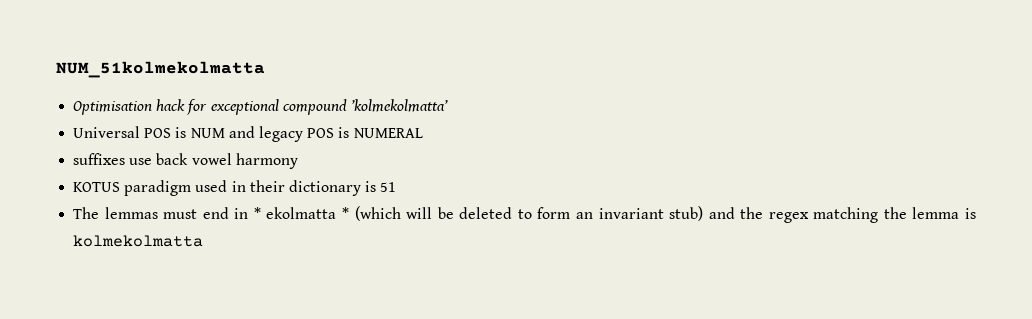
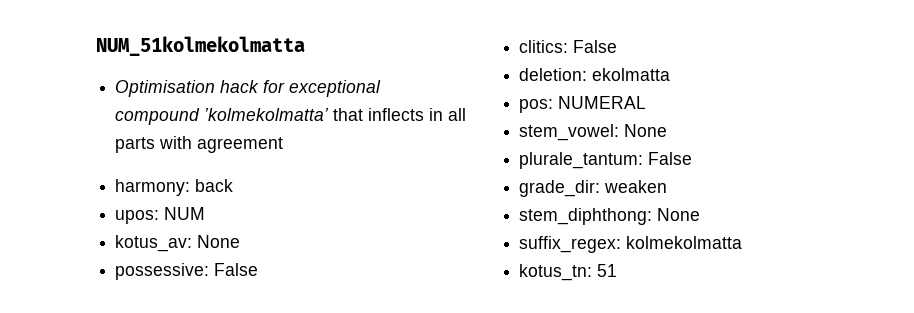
[73,126,423,142] [73,153,298,169] [73,180,397,196] [73,206,976,223] [73,235,204,247] // Universal POS is NUM and legacy POS is NUMERAL // suffixes use back vowel harmony // KOTUS paradigm used in their dictionary is 51 // The lemmas must end in * ekolmatta * (which will be deleted to form an invariant stub) and the regex matching the lemma is kolmekolmatta -> [333,108,467,121] [115,136,284,153] [115,179,234,196] [115,207,206,224] [115,235,241,252] [115,263,259,280] [519,40,618,53] [519,68,671,81] [519,96,647,113] [519,124,668,141] [519,152,693,169] [519,180,668,197] [519,208,701,225] [519,236,743,253] [519,264,618,281] that inflects in all parts with agreement // harmony: back // upos: NUM // kotus_av: None // possessive: False // clitics: False // deletion: ekolmatta // pos: NUMERAL // stem_vowel: None // plurale_tantum: False // grade_dir: weaken // stem_diphthong: None // suffix_regex: kolmekolmatta // kotus_tn: 51

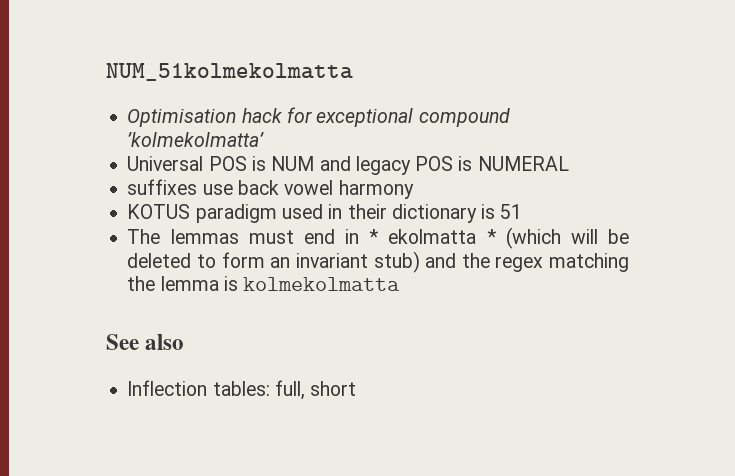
[333,108,467,121] [115,136,284,153] [115,179,234,196] [115,207,206,224] [115,235,241,252] [115,263,259,280] [519,40,618,53] [519,68,671,81] [519,96,647,113] [519,124,668,141] [519,152,693,169] [519,180,668,197] [519,208,701,225] [519,236,743,253] [519,264,618,281] that inflects in all parts with agreement // harmony: back // upos: NUM // kotus_av: None // possessive: False // clitics: False // deletion: ekolmatta // pos: NUMERAL // stem_vowel: None // plurale_tantum: False // grade_dir: weaken // stem_diphthong: None // suffix_regex: kolmekolmatta // kotus_tn: 51 -> [127,156,569,175] [127,179,414,199] [127,204,523,223] [127,227,630,249] [127,251,629,273] [127,276,401,291] [106,334,185,350] [127,380,357,400] // Universal POS is NUM and legacy POS is NUMERAL // suffixes use back vowel harmony // KOTUS paradigm used in their dictionary is 51 // The lemmas must end in * ekolmatta * (which will be deleted to form an invariant stub) and the regex matching the lemma is kolmekolmatta // See also // Inflection tables: full, short

